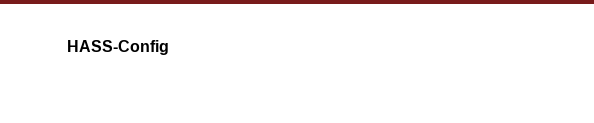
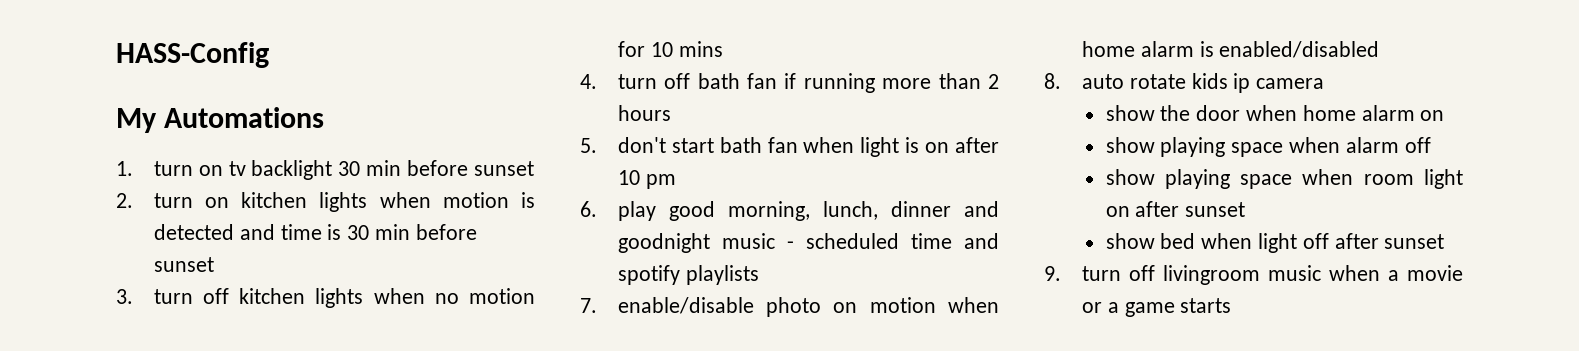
(169, 47) none -> [116,107,325,133] [116,160,534,180] [116,192,535,212] [153,224,477,240] [153,257,214,272] [116,288,535,308] [617,41,723,57] [580,73,999,93] [617,105,671,121] [580,137,999,157] [617,170,676,189] [580,201,999,221] [617,233,999,253] [617,265,759,285] [580,297,999,317] [1081,41,1380,58] [1044,73,1325,93] [1105,105,1445,121] [1105,137,1431,157] [1105,169,1463,189] [1105,201,1246,217] [1105,233,1445,253] [1044,265,1463,285] [1081,298,1232,317] // My Automations // 1. turn on tv backlight 30 min before sunset // 2. turn on kitchen lights when motion is detected and time is 30 min before sunset // 3. turn off kitchen lights when no motion for 10 mins // 4. turn off bath fan if running more than 2 hours // 5. don't start bath fan when light is on after 10 pm // 6. play good morning, lunch, dinner and goodnight music - scheduled time and spotify playlists // 7. enable/disable photo on motion when home alarm is enabled/disabled // 8. auto rotate kids ip camera // show the door when home alarm on // show playing space when alarm off // show playing space when room light on after sunset // show bed when light off after sunset // 9. turn off livingroom music when a movie or a game starts

